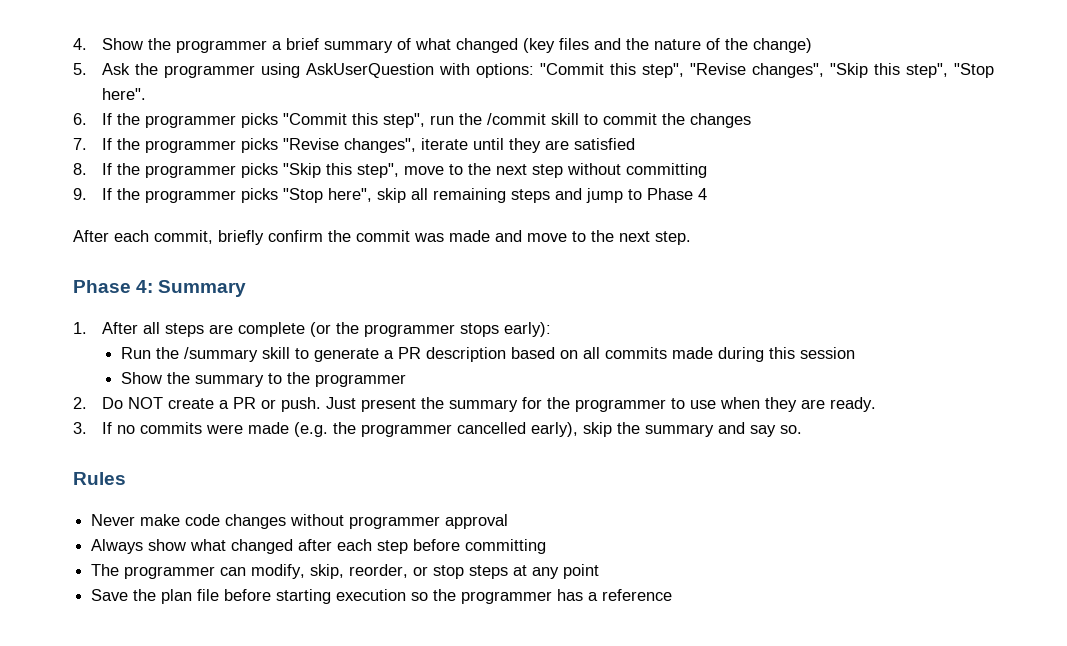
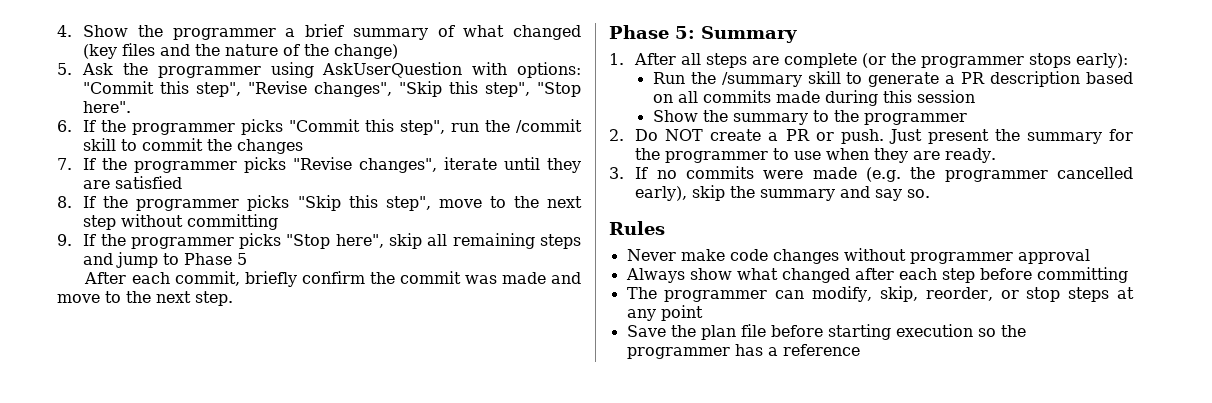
[698,188,708,200] 4 -> [237,253,248,265] 5
[136,280,154,293] 4: -> [675,26,695,39] 5:

